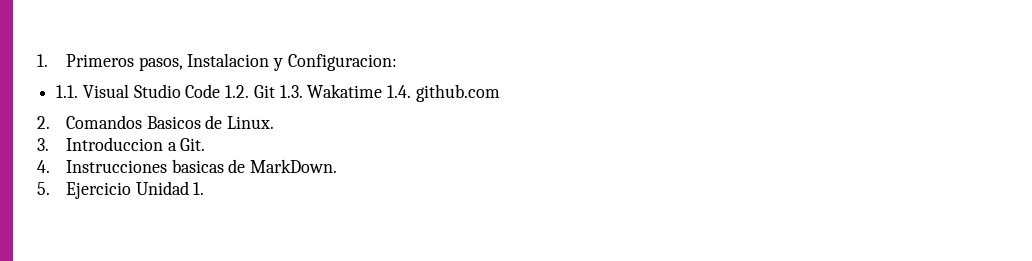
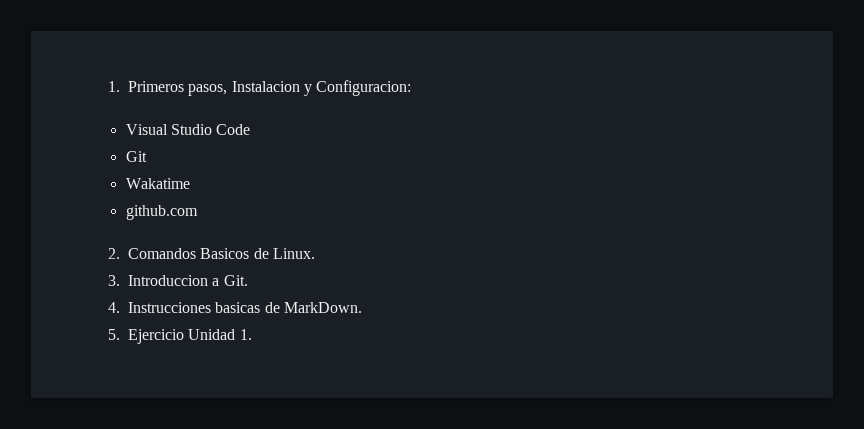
[56,85,79,98] 1.1. -> (412, 88) none
[225,85,250,98] 1.2. -> (251, 129) //
[279,85,303,98] 1.3. -> (147, 156) //
[387,85,412,98] 1.4. -> (190, 183) //

